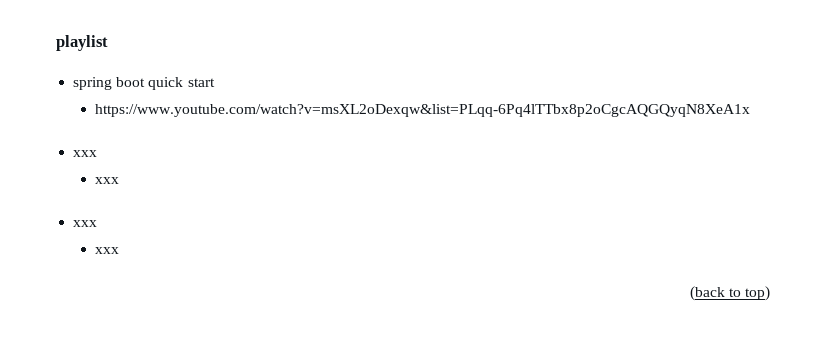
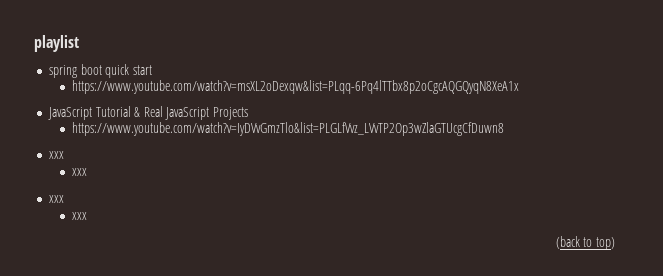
(750, 110) none -> [47,106,249,120] [72,122,505,136] // JavaScript Tutorial & Real JavaScript Projects // https://www.youtube.com/watch?v=IyDVvGmzTlo&list=PLGLfVvz_LVvTP2Op3wZlaGTUcgCfDuwn8

